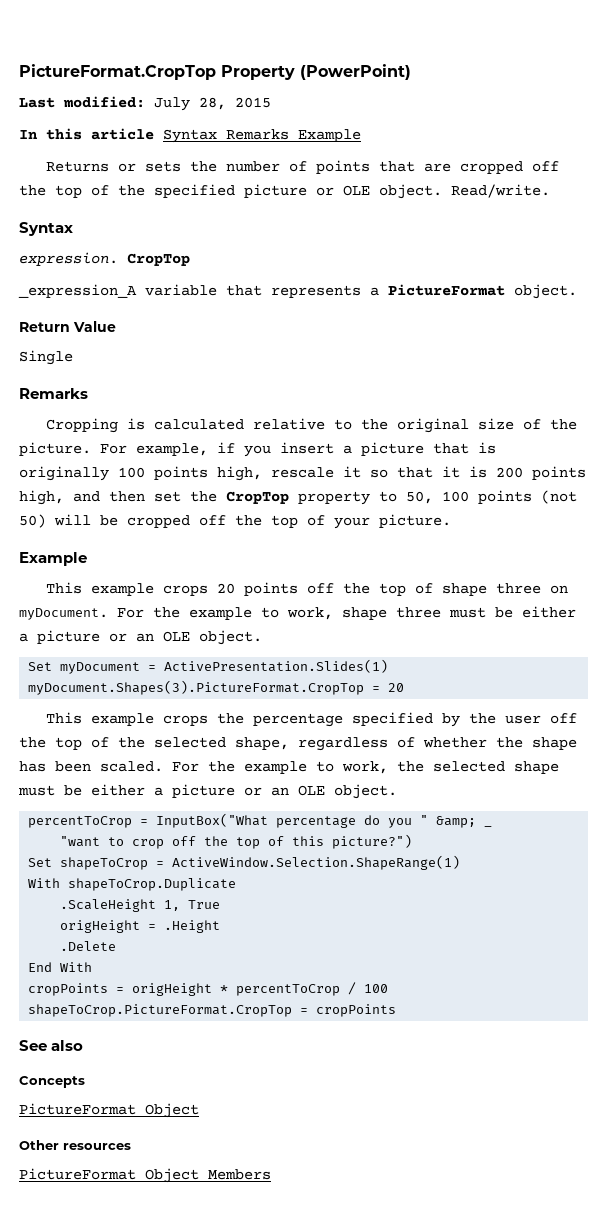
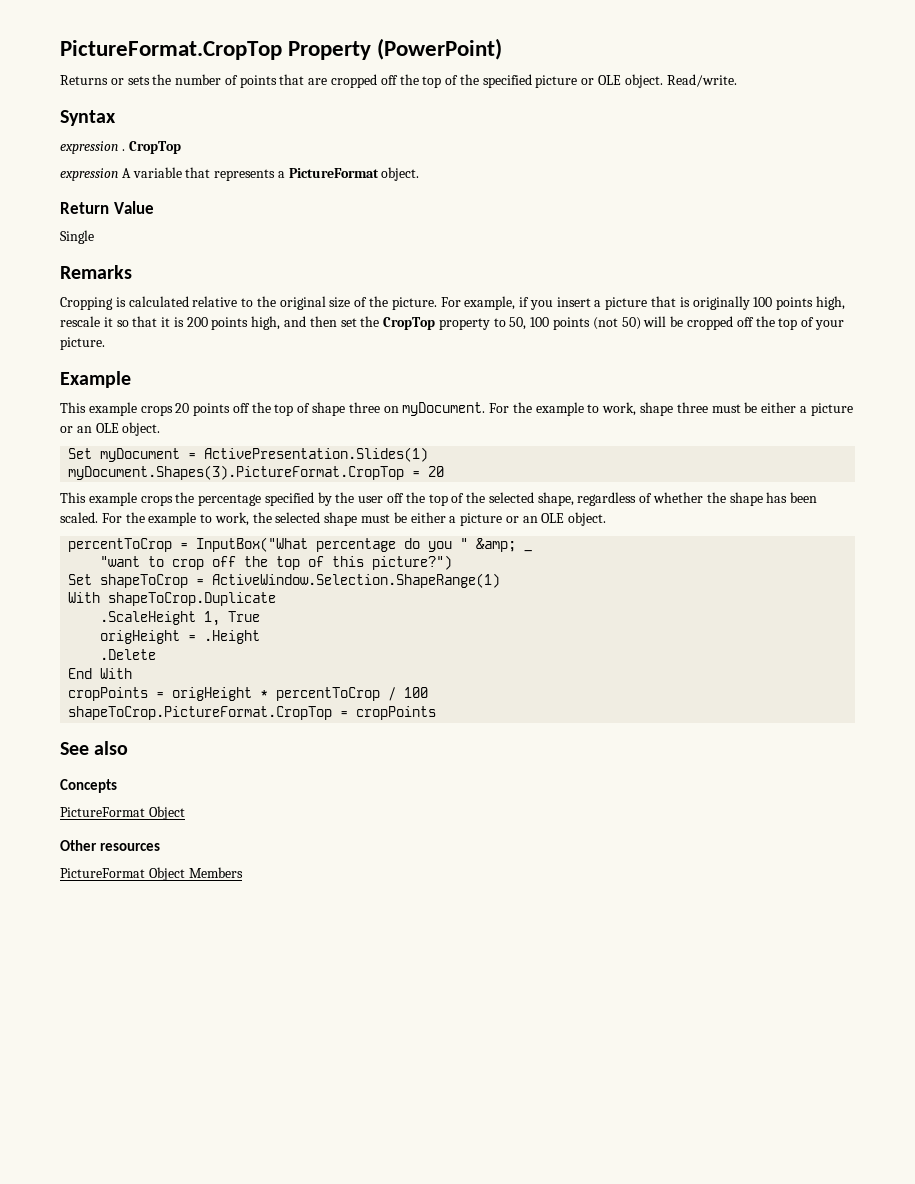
[19,96,271,111] [19,128,361,143] // Last modified: July 28, 2015 // In this article Syntax Remarks Example -> (503, 49) none
[19,252,118,266] expression. -> [60,141,125,154] expression .
[18,284,137,298] _expression_A -> [60,168,131,181] expression A

